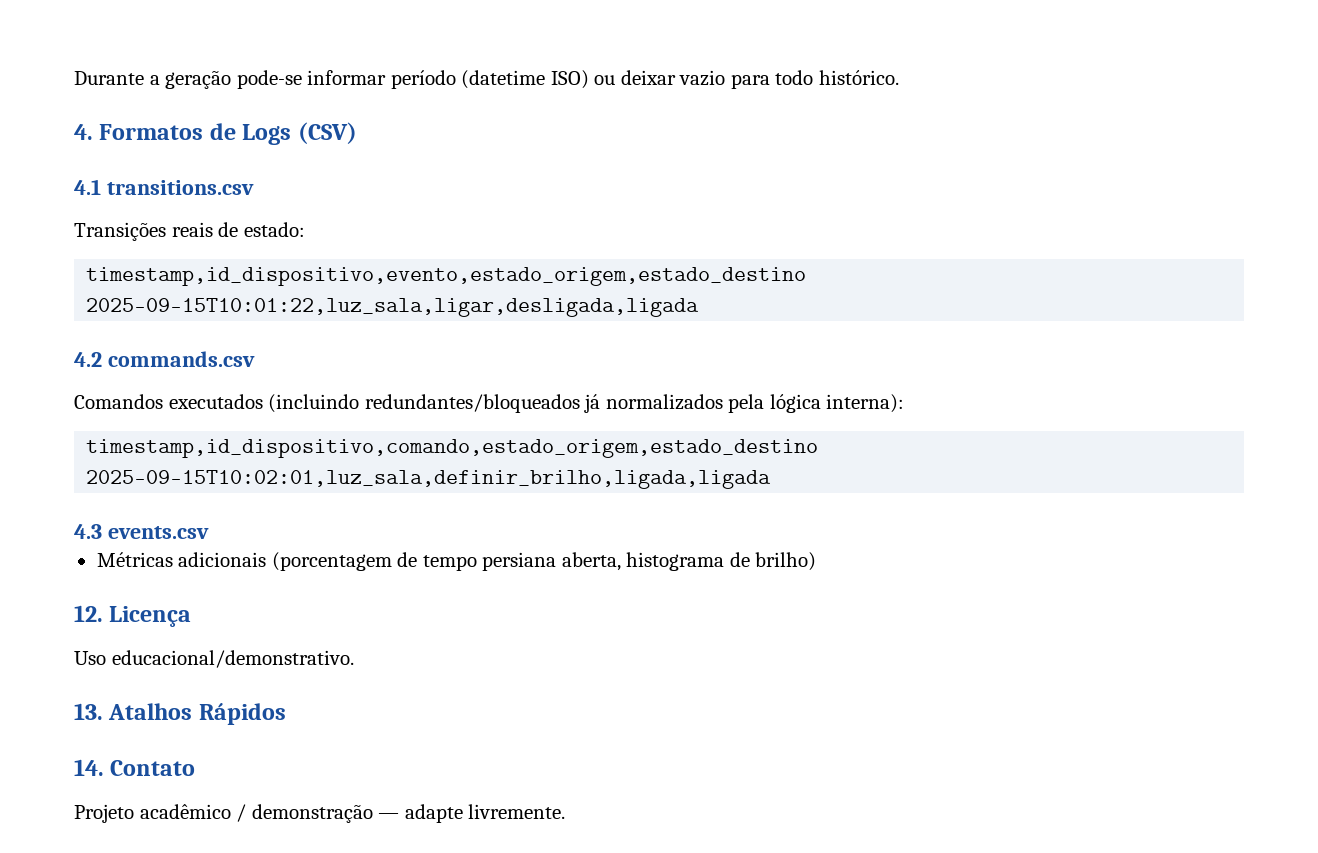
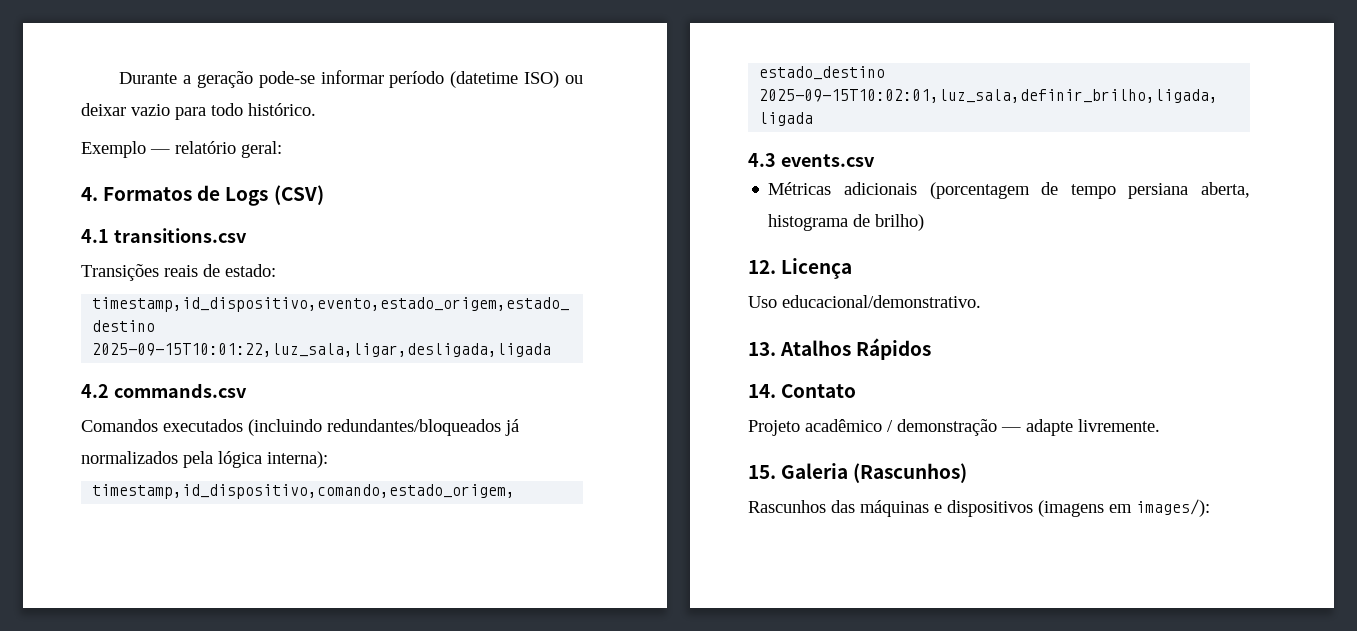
(899, 77) none -> [81,141,282,158] // Exemplo — relatório geral:
(566, 811) none -> [748,463,968,483] [748,499,1210,517] // 15. Galeria (Rascunhos) // Rascunhos das máquinas e dispositivos (imagens em images/):

